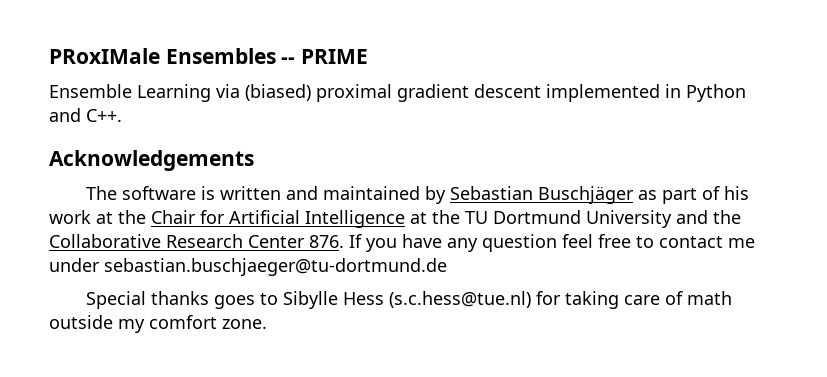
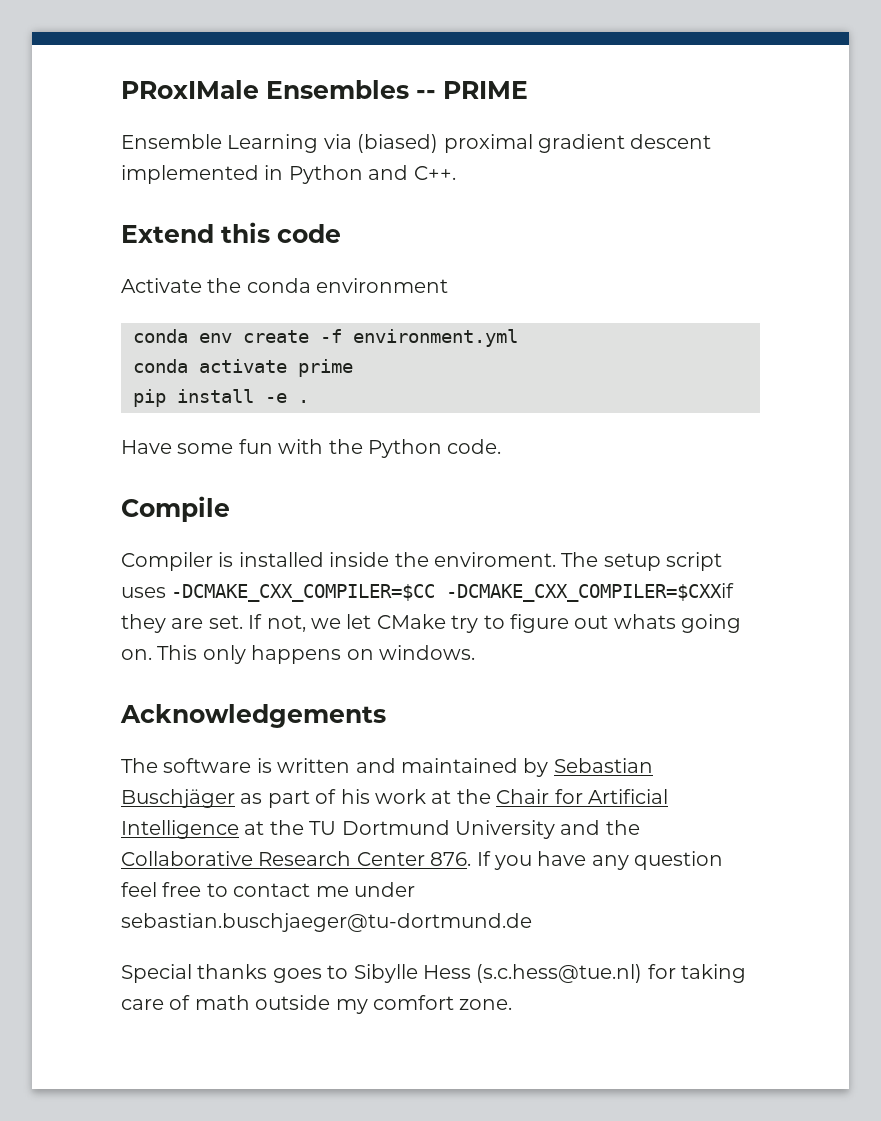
(122, 115) none -> [121,222,341,243] [121,278,449,293] [133,329,518,347] [133,359,353,377] [133,389,309,407] [121,439,502,458] [121,496,230,522] [121,552,723,571] [121,583,735,602] [121,614,742,633] [121,645,475,664] // Extend this code // Activate the conda environment // conda env create -f environment.yml // conda activate prime // pip install -e . // Have some fun with the Python code. // Compile // Compiler is installed inside the enviroment. The setup script uses -DCMAKE_CXX_COMPILER=$CC -DCMAKE_CXX_COMPILER=$CXXif they are set. If not, we let CMake try to figure out whats going on. This only happens on windows.

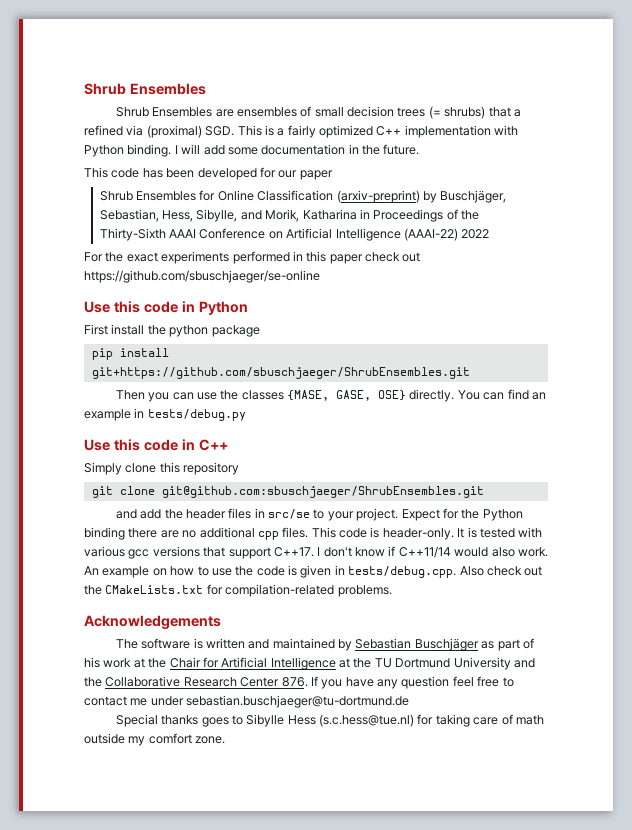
[121,80,528,99] [121,134,712,153] [121,165,456,184] [121,222,341,243] [121,278,449,293] [133,329,518,347] [133,359,353,377] [133,389,309,407] [121,439,502,458] [121,496,230,522] [121,552,723,571] [121,583,735,602] [121,614,742,633] [121,645,475,664] PRoxIMale Ensembles -- PRIME // Ensemble Learning via (biased) proximal gradient descent implemented in Python and C++. // Extend this code // Activate the conda environment // conda env create -f environment.yml // conda activate prime // pip install -e . // Have some fun with the Python code. // Compile // Compiler is installed inside the enviroment. The setup script uses -DCMAKE_CXX_COMPILER=$CC -DCMAKE_CXX_COMPILER=$CXXif they are set. If not, we let CMake try to figure out whats going on. This only happens on windows. -> [84,83,206,95] [115,106,521,119] [84,125,519,138] [84,144,420,157] [84,167,333,180] [99,190,507,203] [99,209,480,222] [99,228,490,241] [84,251,421,264] [84,270,320,283] [84,301,248,315] [84,324,260,337] [91,348,169,360] [91,367,470,379] [115,389,546,402] [84,408,246,421] [84,439,228,451] [84,462,240,475] [91,486,484,498] [115,508,523,521] [84,527,543,540] [84,546,548,559] [84,565,543,578] [84,584,392,597] Shrub Ensembles // Shrub Ensembles are ensembles of small decision trees (= shrubs) that a refined via (proximal) SGD. This is a fairly optimized C++ implementation with Python binding. I will add some documentation in the future. // This code has been developed for our paper // Shrub Ensembles for Online Classification (arxiv-preprint) by Buschjäger, Sebastian, Hess, Sibylle, and Morik, Katharina in Proceedings of the Thirty-Sixth AAAI Conference on Artificial Intelligence (AAAI-22) 2022 // For the exact experiments performed in this paper check out https://github.com/sbuschjaeger/se-online // Use this code in Python // First install the python package // pip install git+https://github.com/sbuschjaeger/ShrubEnsembles.git // Then you can use the classes {MASE, GASE, OSE} directly. You can find an example in tests/debug.py // Use this code in C++ // Simply clone this repository // git clone git@github.com:sbuschjaeger/ShrubEnsembles.git // and add the header files in src/se to your project. Expect for the Python binding there are no additional cpp files. This code is header-only. It is tested with various gcc versions that support C++17. I don't know if C++11/14 would also work. An example on how to use the code is given in tests/debug.cpp. Also check out the CMakeLists.txt for compilation-related problems.

